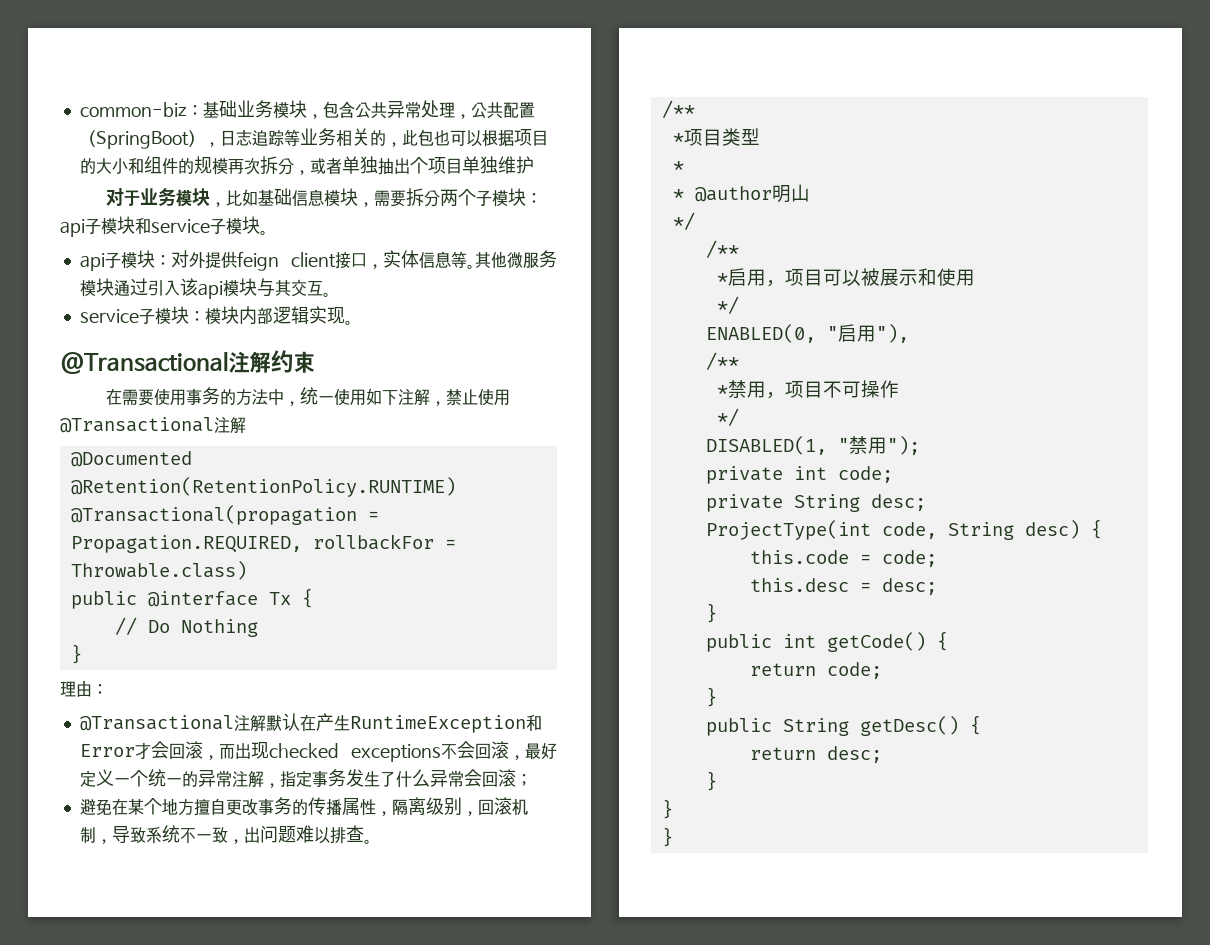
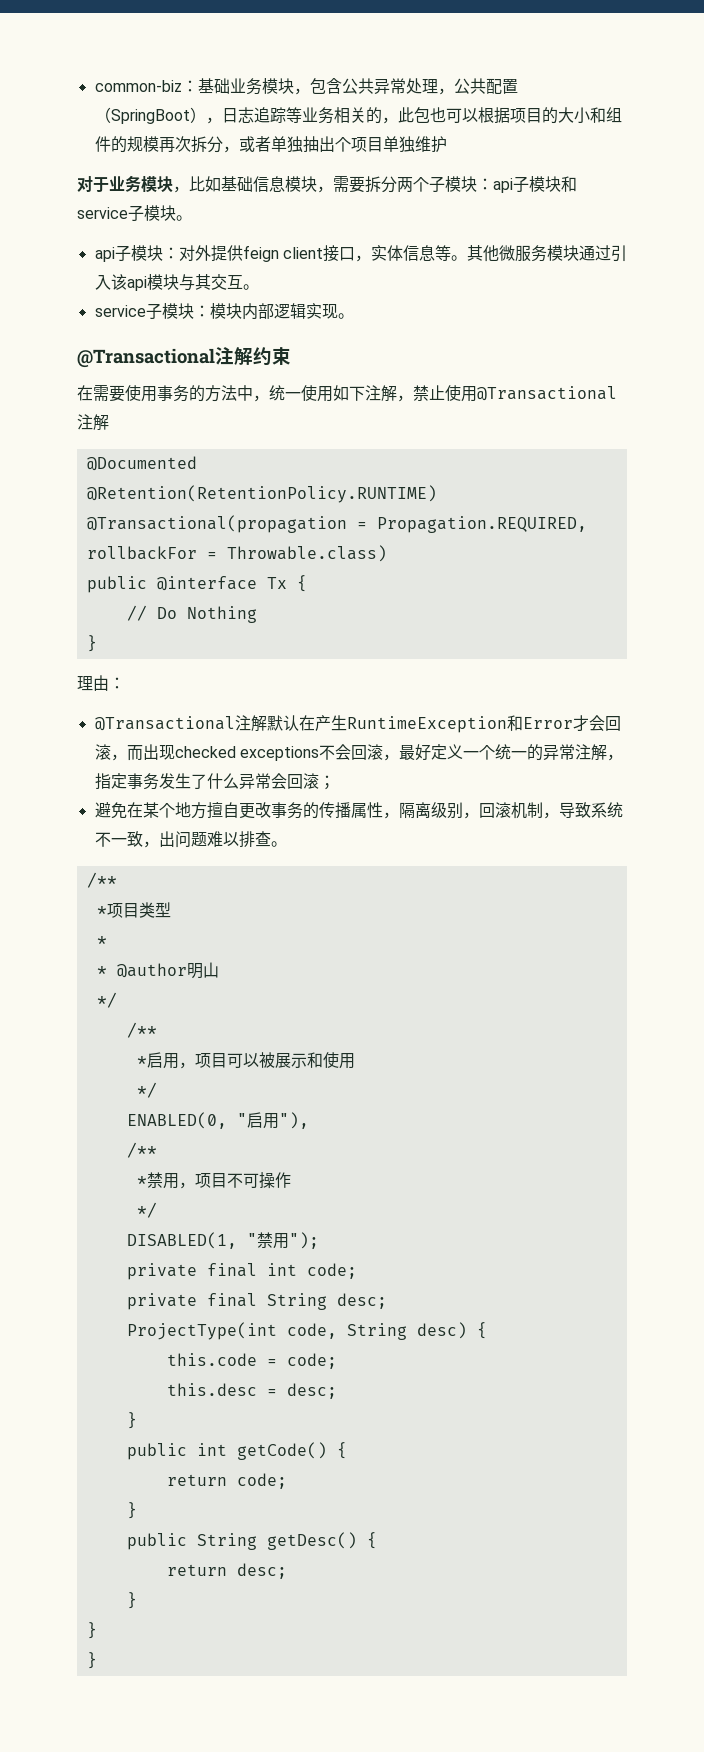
(783, 475) none -> [206,1263,257,1277] final
(783, 503) none -> [206,1293,257,1307] final

